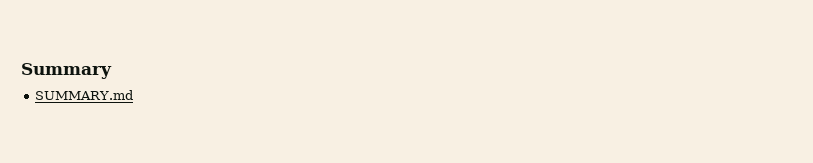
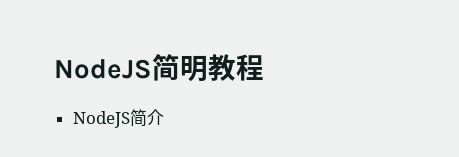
[21,63,112,79] [35,90,134,100] Summary // SUMMARY.md -> [54,54,264,82] [72,109,164,128] NodeJS简明教程 // NodeJS简介

